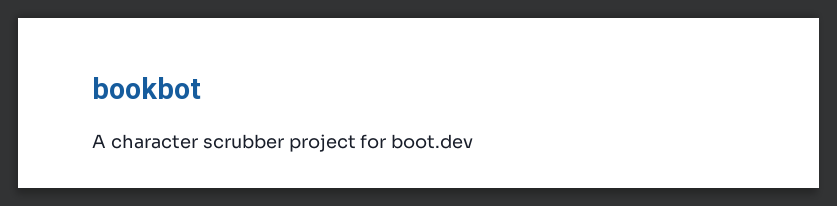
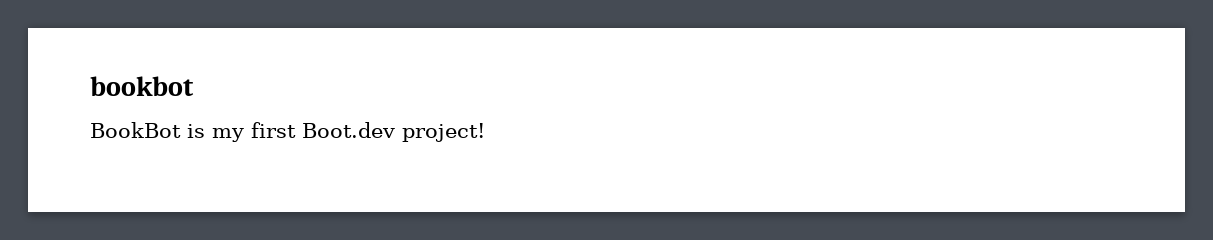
[92,134,474,152] A character scrubber project for boot.dev -> [90,122,485,142] BookBot is my first Boot.dev project!

